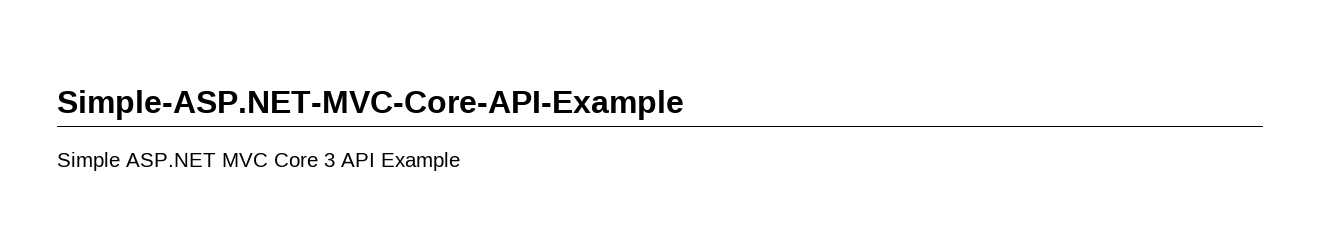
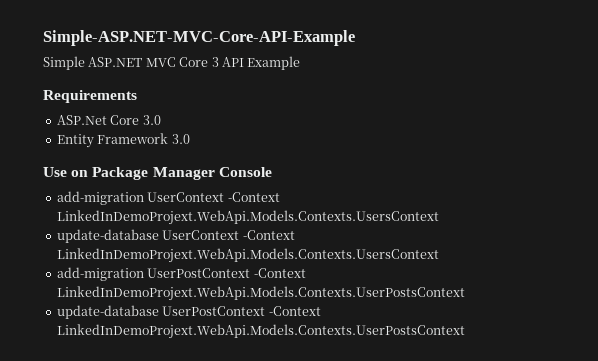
(460, 161) none -> [43,90,137,103] [56,115,161,125] [56,133,190,148] [43,167,272,180] [56,191,280,205] [56,210,439,225] [56,229,295,243] [56,248,439,263] [56,267,306,281] [56,286,465,301] [56,305,321,319] [56,324,465,339] // Requirements // ASP.Net Core 3.0 // Entity Framework 3.0 // Use on Package Manager Console // add-migration UserContext -Context LinkedInDemoProjext.WebApi.Models.Contexts.UsersContext // update-database UserContext -Context LinkedInDemoProjext.WebApi.Models.Contexts.UsersContext // add-migration UserPostContext -Context LinkedInDemoProjext.WebApi.Models.Contexts.UserPostsContext // update-database UserPostContext -Context LinkedInDemoProjext.WebApi.Models.Contexts.UserPostsContext

